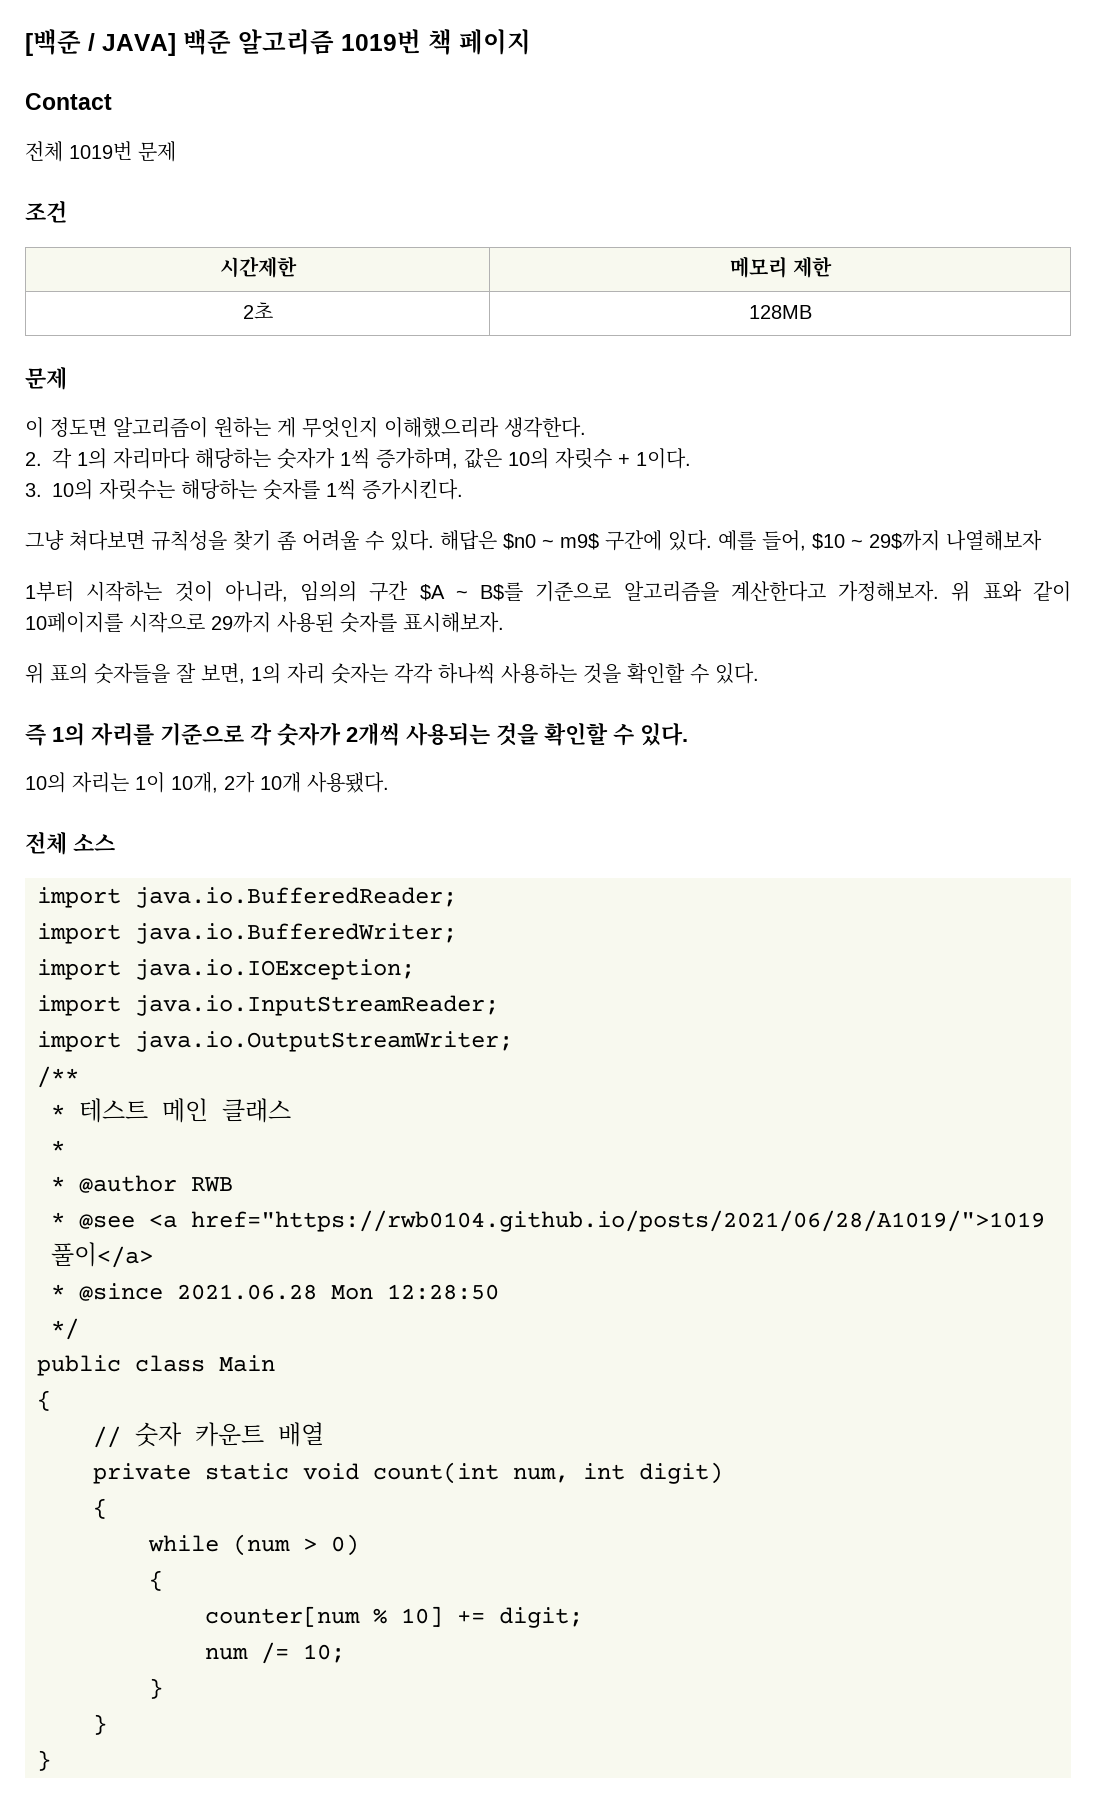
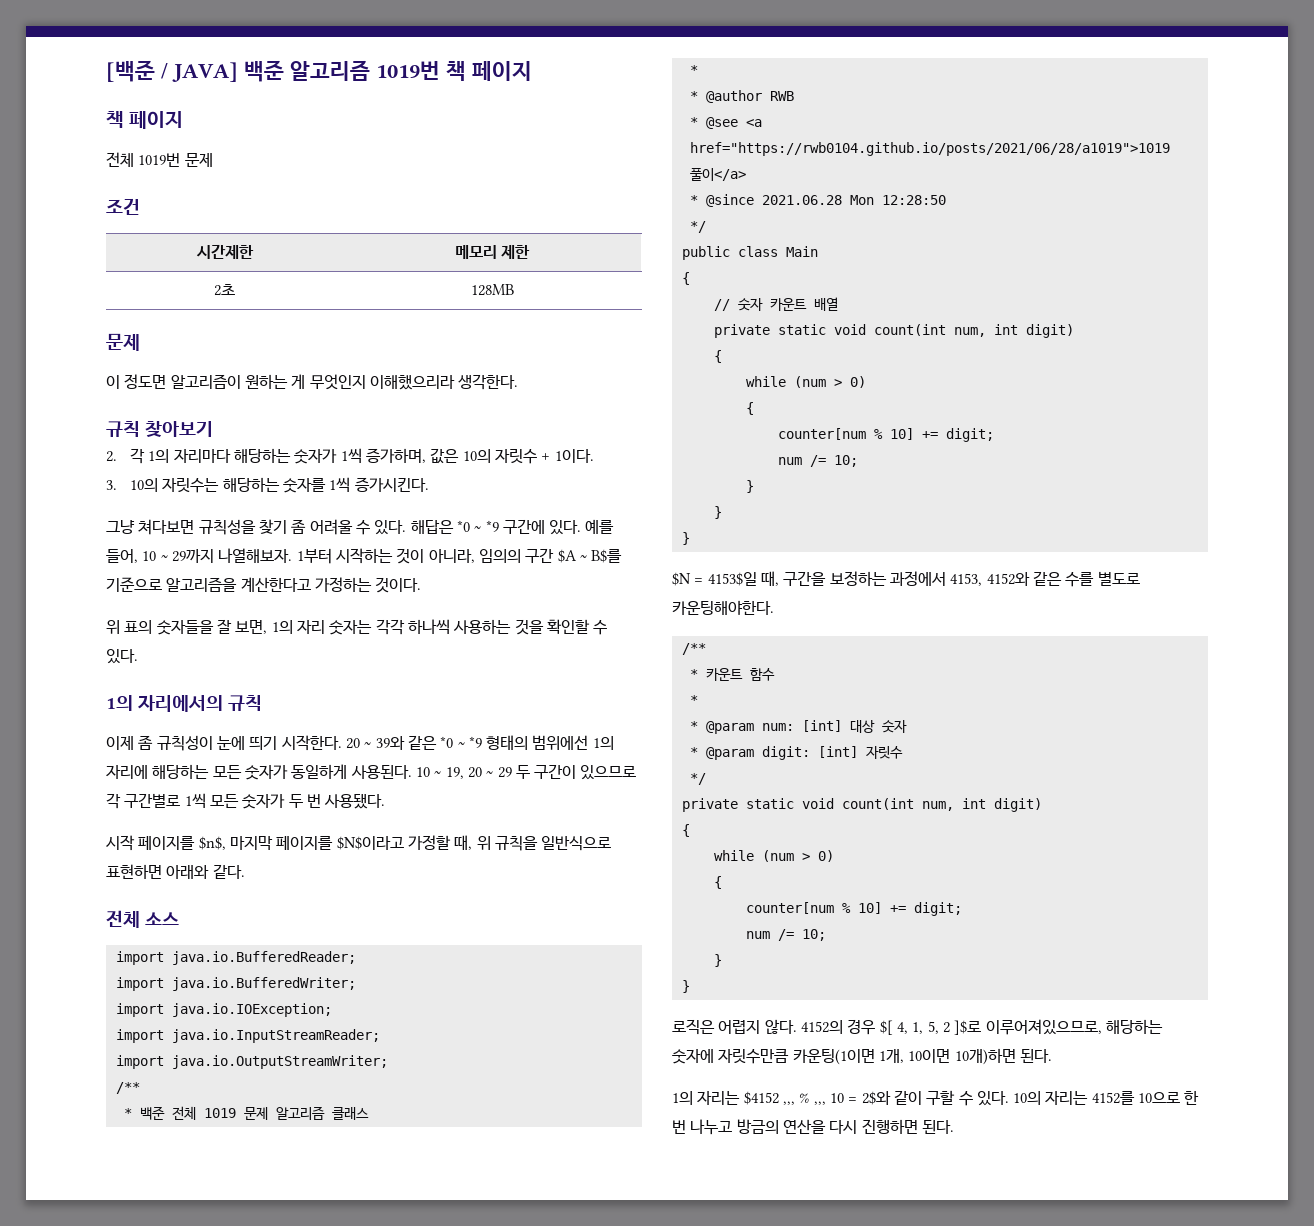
[25,93,112,110] Contact -> [106,111,184,129] 책 페이지
(586, 427) none -> [106,421,213,437] // 규칙 찾아보기
[503,533,599,550] $n0 ~ m9$ -> [456,520,499,532] *0 ~ *9
[812,530,1042,551] $10 ~ 29$까지 나열해보자 // -> [142,548,293,563] 10 ~ 29까지 나열해보자.
[838,581,1071,602] [25,612,504,633] 가정해보자. 위 표와 같이 10페이지를 시작으로 29까지 사용된 숫자를 표시해보자. -> [314,577,422,593] 가정하는 것이다.
[25,722,688,746] [25,772,389,793] 즉 1의 자리를 기준으로 각 숫자가 2개씩 사용되는 것을 확인할 수 있다. // 10의 자리는 1이 10개, 2가 10개 사용됐다. -> [106,695,262,712] [106,735,614,751] [106,764,637,780] [106,793,386,809] [106,835,612,851] [106,864,245,879] 1의 자리에서의 규칙 // 이제 좀 규칙성이 눈에 띄기 시작한다. 20 ~ 39와 같은 *0 ~ *9 형태의 범위에선 1의 자리에 해당하는 모든 숫자가 동일하게 사용된다. 10 ~ 19, 20 ~ 29 두 구간이 있으므로 각 구간별로 1씩 모든 숫자가 두 번 사용됐다. // 시작 페이지를 $n$, 마지막 페이지를 $N$이라고 가정할 때, 위 규칙을 일반식으로 표현하면 아래와 같다.
[79,1098,208,1123] 테스트 메인 -> [139,1106,325,1120] 백준 전체 1019 문제 알고리즘
[191,1210,1045,1232] href="https://rwb0104.github.io/posts/2021/06/28/A1019/">1019 -> [689,142,1170,156] href="https://rwb0104.github.io/posts/2021/06/28/a1019">1019
(51, 1760) none -> [672,571,1140,587] [672,600,774,615] [681,643,706,655] [689,668,775,681] [689,695,698,705] [689,720,907,734] [689,746,903,760] [689,773,706,785] [681,798,1042,812] [681,824,690,837] [713,850,834,862] [713,876,722,889] [745,902,962,916] [745,929,826,941] [713,954,722,967] [681,980,690,993] [672,1019,1163,1035] [672,1048,1052,1065] [672,1090,1200,1106] [672,1119,954,1135] // $N = 4153$일 때, 구간을 보정하는 과정에서 4153, 4152와 같은 수를 별도로 카운팅해야한다. // /** // * 카운트 함수 // * // * @param num: [int] 대상 숫자 // * @param digit: [int] 자릿수 // */ // private static void count(int num, int digit) // { // while (num > 0) // { // counter[num % 10] += digit; // num /= 10; // } // } // 로직은 어렵지 않다. 4152의 경우 $[ 4, 1, 5, 2 ]$로 이루어져있으므로, 해당하는 숫자에 자릿수만큼 카운팅(1이면 1개, 10이면 10개)하면 된다. // 1의 자리는 $4152 ,,, % ,,, 10 = 2$와 같이 구할 수 있다. 10의 자리는 4152를 10으로 한 번 나누고 방금의 연산을 다시 진행하면 된다.

